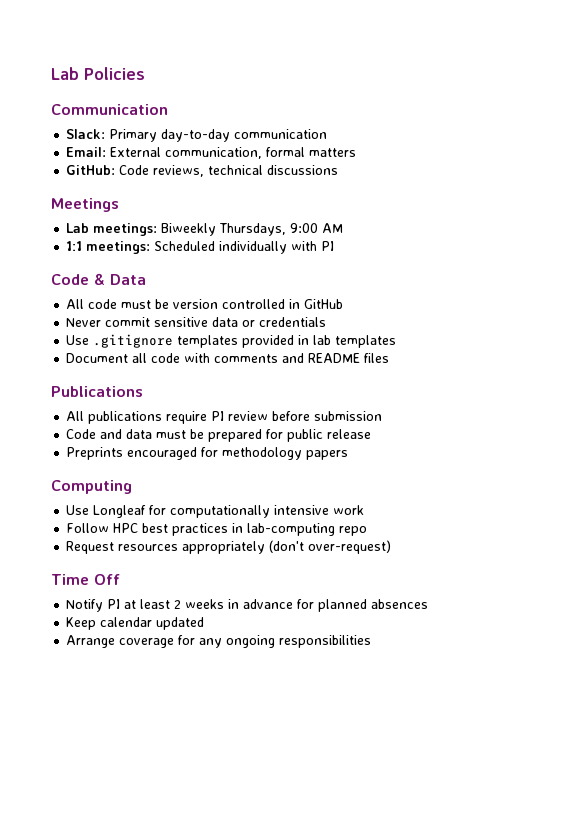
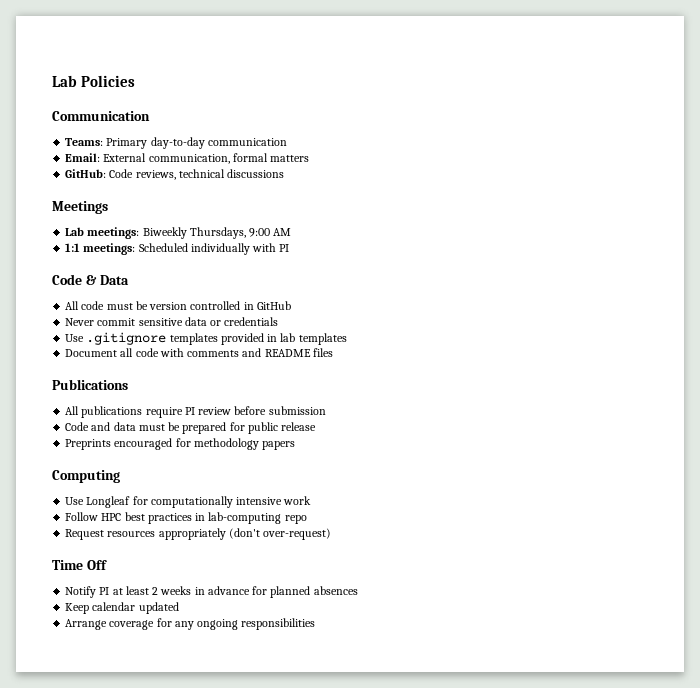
[66,129,106,139] Slack: -> [65,138,104,146] Teams:

